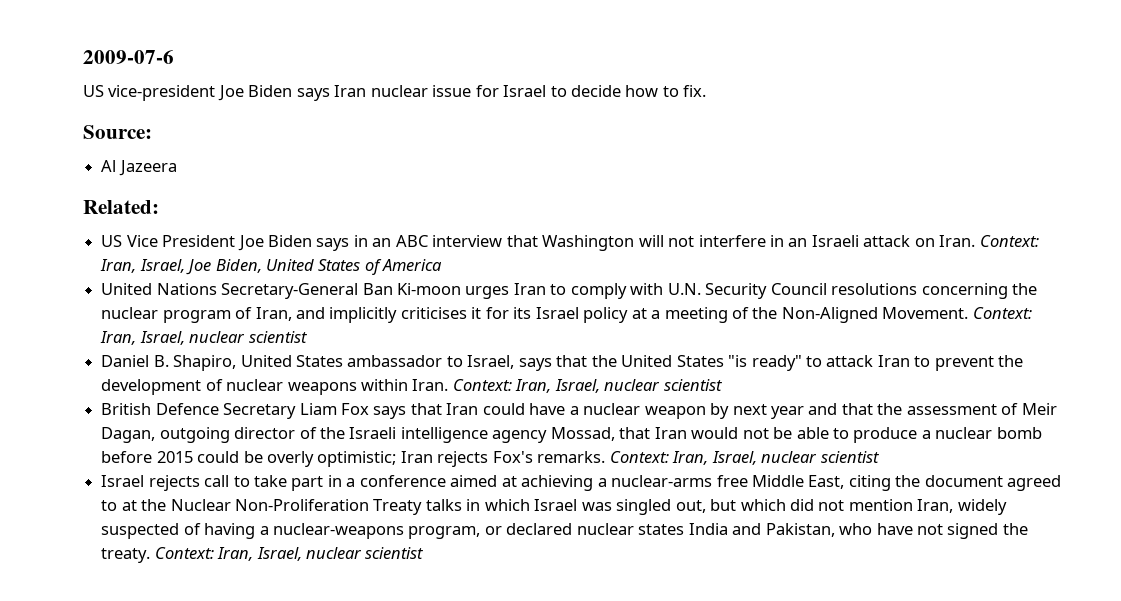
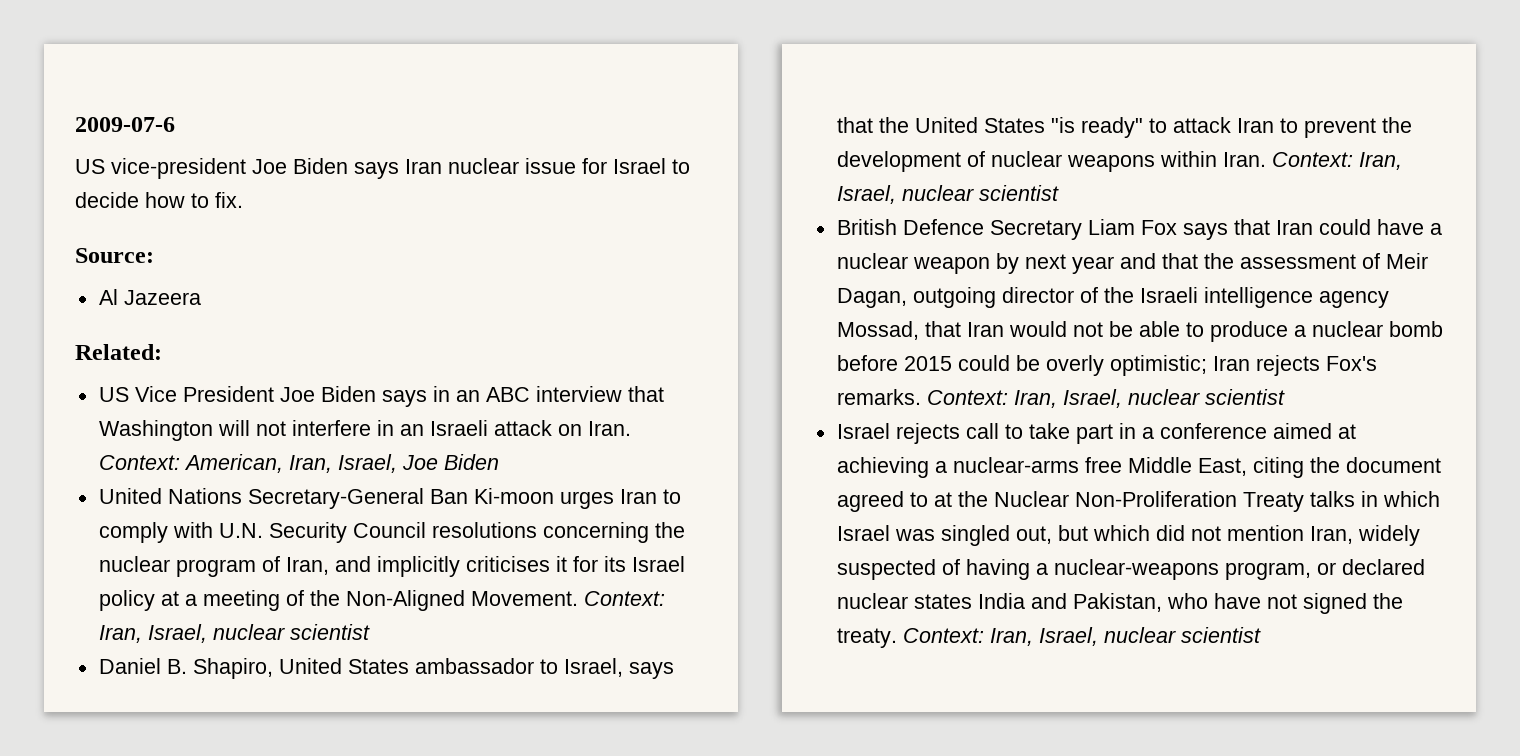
(1039, 241) none -> [183,454,283,473] American,
[215,259,443,275] Biden, United States of America -> [443,454,499,470] Biden

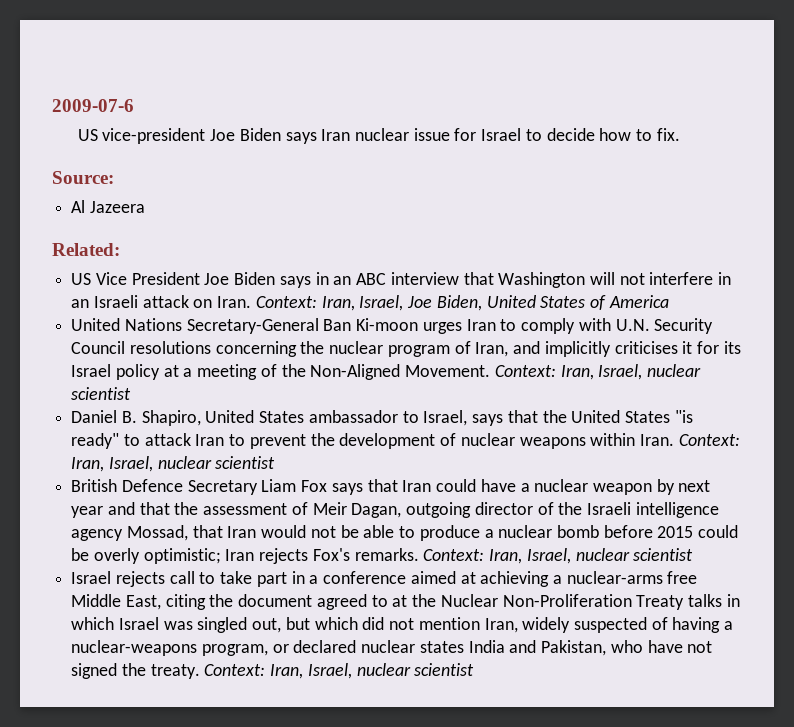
[183,454,283,473] American, -> (317, 302) none
[443,454,499,470] Biden -> [436,295,669,311] Biden, United States of America

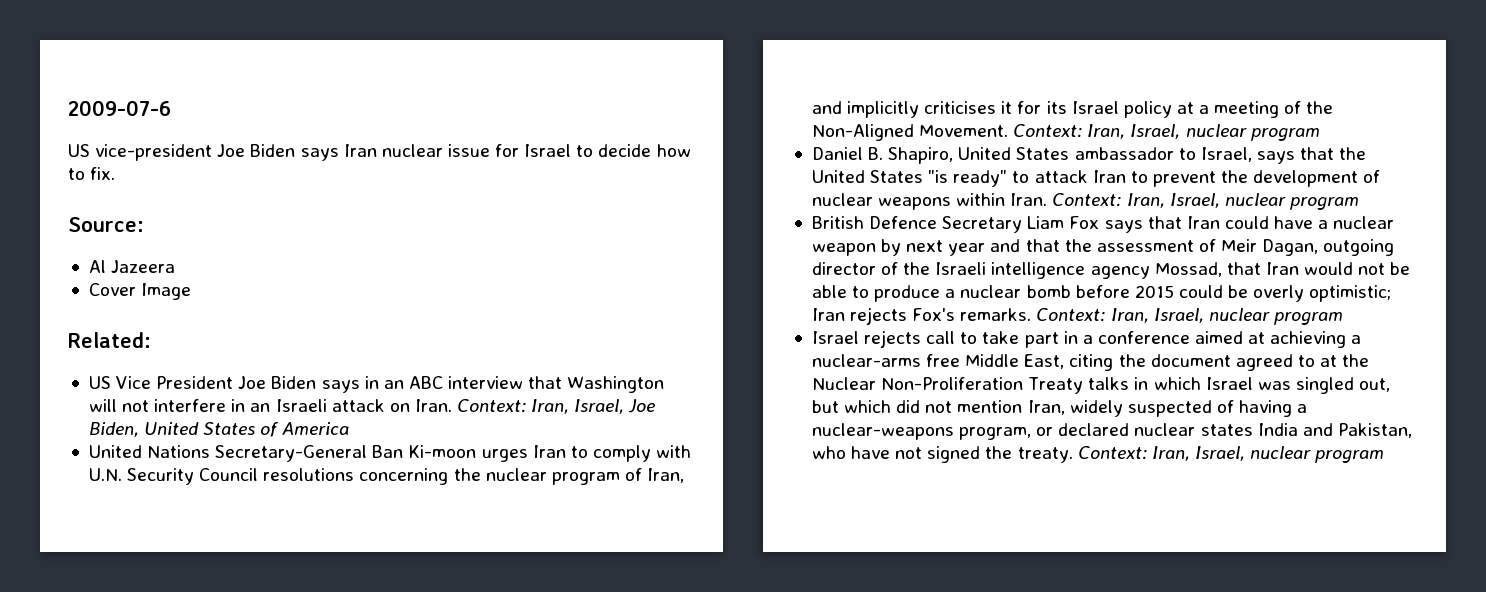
(145, 207) none -> [88,283,192,300] // Cover Image
[71,387,132,400] scientist -> [1250,127,1320,141] program
[215,456,276,469] scientist -> [1289,196,1359,210] program
[633,548,694,561] scientist -> [1273,311,1343,325] program
[414,663,475,676] scientist -> [1315,449,1385,463] program

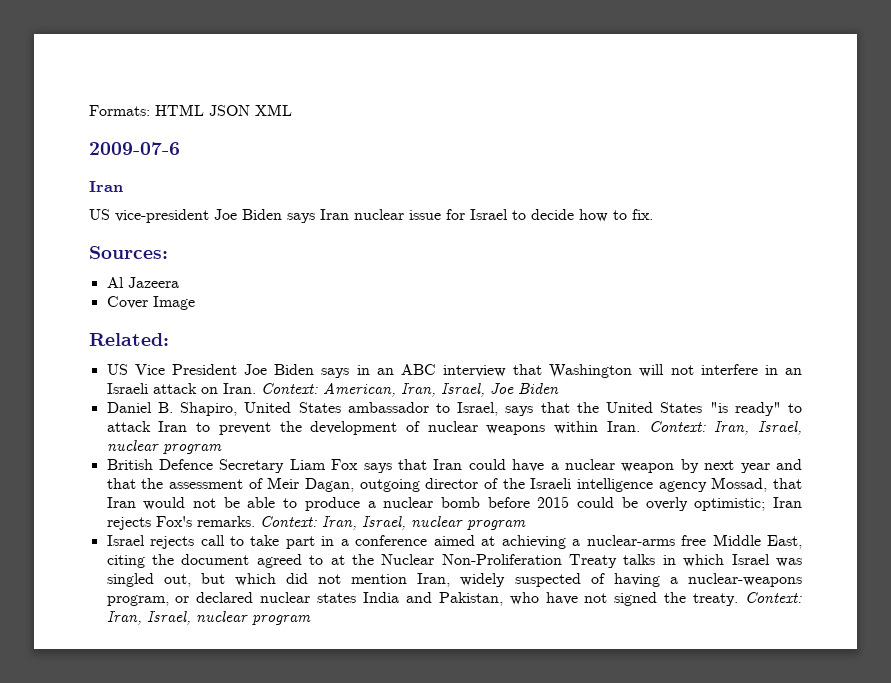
(68, 108) none -> [89,104,292,116] Formats: HTML JSON XML //
(171, 108) none -> [89,181,123,192] // Iran
[68,217,144,232] Source: -> [89,246,168,259] Sources:
(527, 406) none -> [322,382,396,397] American,
[88,422,350,437] [88,445,692,462] [88,468,685,485] [811,101,1334,118] [811,124,1320,141] Biden, United States of America // United Nations Secretary-General Ban Ki-moon urges Iran to comply with U.N. Security Council resolutions concerning the nuclear program of Iran, and implicitly criticises it for its Israel policy at a meeting of the Non-Aligned Movement. Context: Iran, Israel, nuclear program -> [517,383,559,394] Biden

